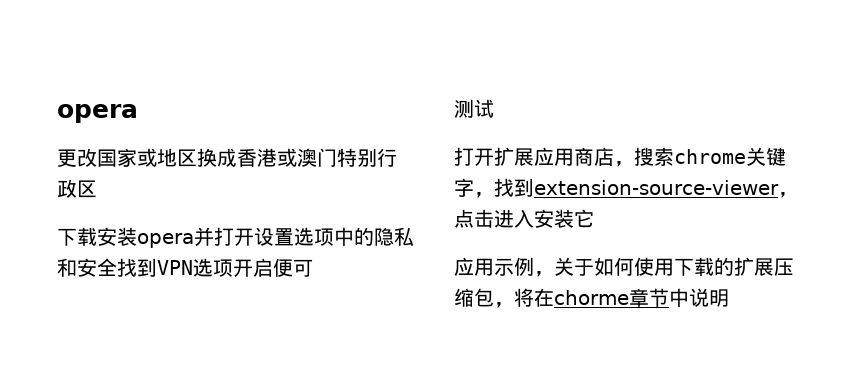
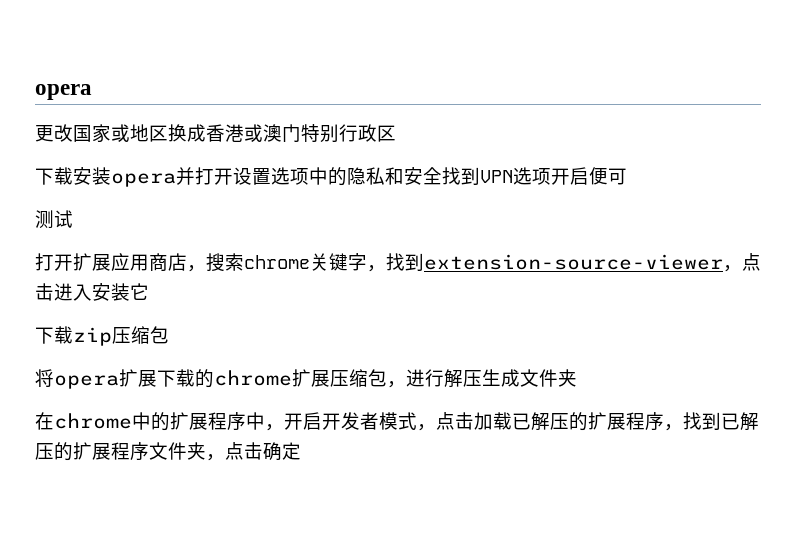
[454,257,794,277] [454,288,729,308] 应用示例，关于如何使用下载的扩展压缩包，将在chorme章节中说明 -> [35,326,169,346] [35,369,577,389] [35,412,759,431] [35,442,301,461] 下载zip压缩包 // 将opera扩展下载的chrome扩展压缩包，进行解压生成文件夹 // 在chrome中的扩展程序中，开启开发者模式，点击加载已解压的扩展程序，找到已解压的扩展程序文件夹，点击确定

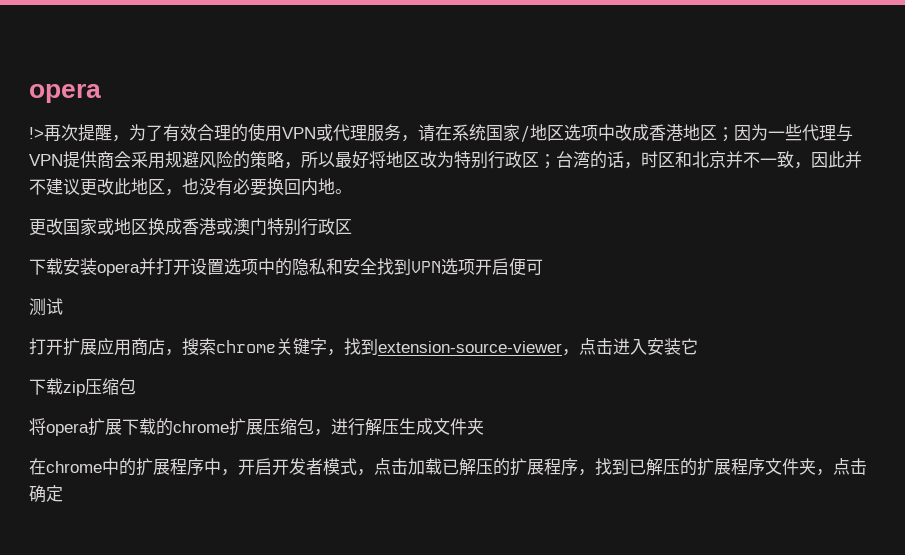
[35,84,92,100] opera -> [29,84,101,103] [29,123,853,143] [29,151,862,169] [29,178,352,196] opera // !>再次提醒，为了有效合理的使用VPN或代理服务，请在系统国家/地区选项中改成香港地区；因为一些代理与VPN提供商会采用规避风险的策略，所以最好将地区改为特别行政区；台湾的话，时区和北京并不一致，因此并不建议更改此地区，也没有必要换回内地。

